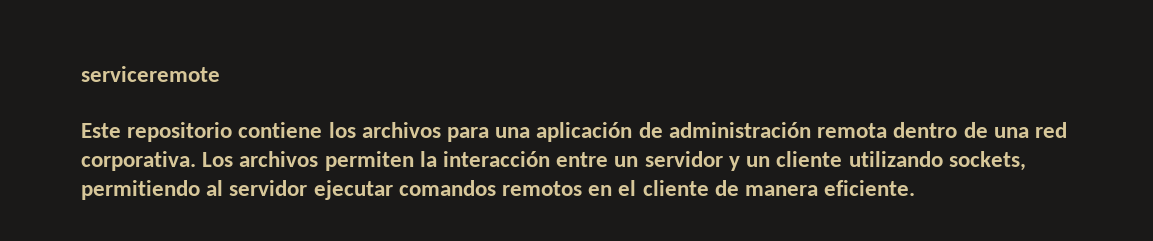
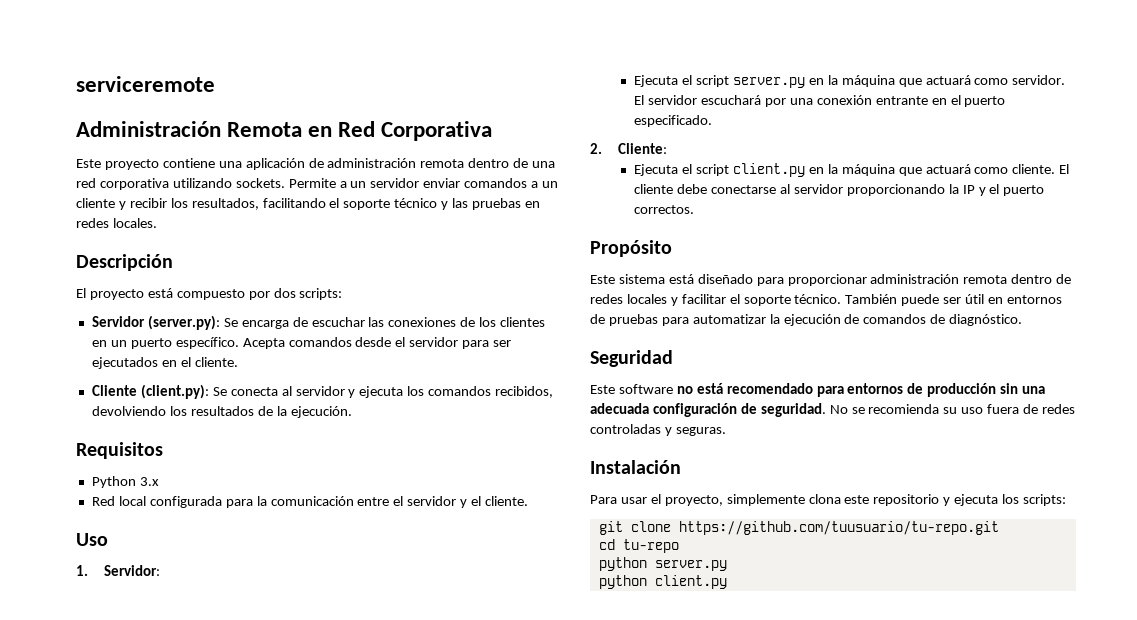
[81,122,490,142] Este repositorio contiene los archivos para -> [76,121,493,141] [76,158,215,170] Administración Remota en Red Corporativa // Este proyecto contiene
[81,151,1026,171] [81,180,916,200] corporativa. Los archivos permiten la interacción entre un servidor y un cliente utilizando sockets, permitiendo al servidor ejecutar comandos remotos en el cliente de manera eficiente. -> [99,178,559,190] [76,198,540,210] [76,218,157,228] [76,254,173,271] [76,288,343,300] [91,315,546,330] [91,337,512,349] [91,357,238,369] [91,384,554,399] [91,406,352,418] [76,442,163,459] [91,476,159,488] [91,496,529,508] [76,533,108,546] [76,565,161,576] [634,75,1066,88] [634,95,1006,107] [634,115,713,127] [590,143,668,154] [634,163,1070,177] [634,184,1045,196] [634,205,695,214] [590,240,672,257] [590,274,1072,286] [590,294,1062,306] [590,314,1023,326] [590,350,673,367] [590,383,1046,397] [590,403,1076,417] [590,424,726,436] [590,460,681,474] [590,494,1067,506] [598,521,999,535] [598,539,679,553] [598,557,727,571] [598,575,727,589] corporativa utilizando sockets. Permite a un servidor enviar comandos a un cliente y recibir los resultados, facilitando el soporte técnico y las pruebas en redes locales. // Descripción // El proyecto está compuesto por dos scripts: // Servidor (server.py): Se encarga de escuchar las conexiones de los clientes en un puerto específico. Acepta comandos desde el servidor para ser ejecutados en el cliente. // Cliente (client.py): Se conecta al servidor y ejecuta los comandos recibidos, devolviendo los resultados de la ejecución. // Requisitos // Python 3.x // Red local configurada para la comunicación entre el servidor y el cliente. // Uso // 1. Servidor: // Ejecuta el script server.py en la máquina que actuará como servidor. El servidor escuchará por una conexión entrante en el puerto especificado. // 2. Cliente: // Ejecuta el script client.py en la máquina que actuará como cliente. El cliente debe conectarse al servidor proporcionando la IP y el puerto correctos. // Propósito // Este sistema está diseñado para proporcionar administración remota dentro de redes locales y facilitar el soporte técnico. También puede ser útil en entornos de pruebas para automatizar la ejecución de comandos de diagnóstico. // Seguridad // Este software no está recomendado para entornos de producción sin una adecuada configuración de seguridad. No se recomienda su uso fuera de redes controladas y seguras. // Instalación // Para usar el proyecto, simplemente clona este repositorio y ejecuta los scripts: // git clone https://github.com/tuusuario/tu-repo.git // cd tu-repo // python server.py // python client.py

